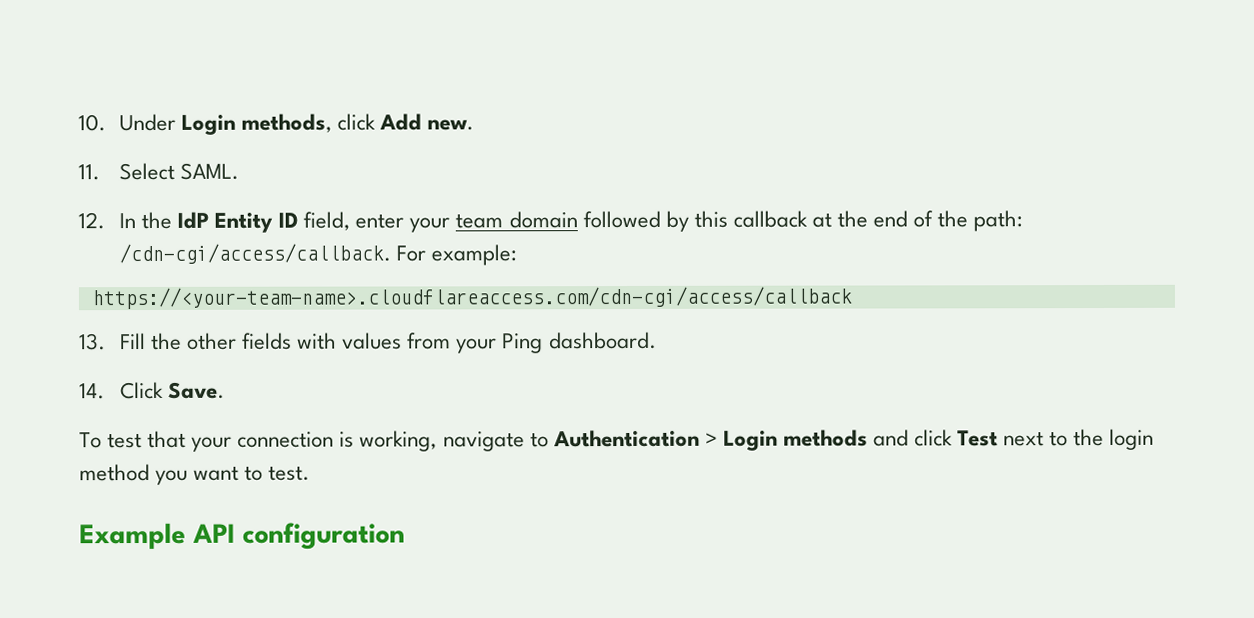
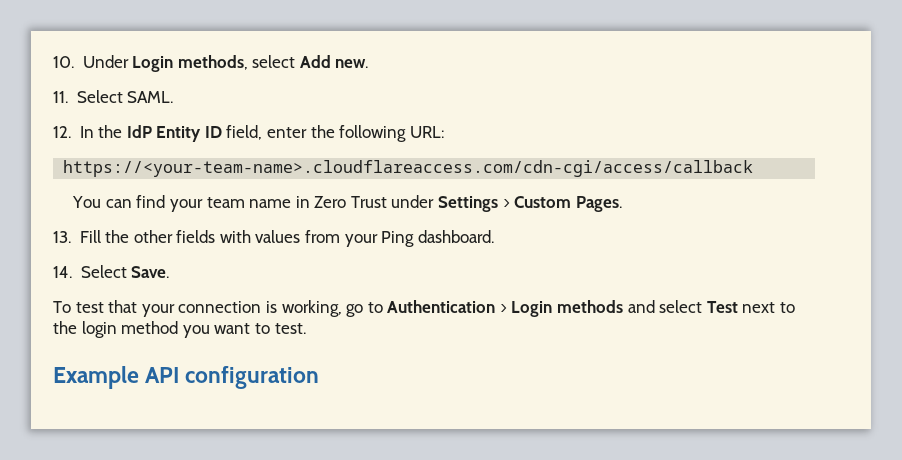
[337,113,377,131] click -> [252,55,296,68] select
[409,210,1024,233] [118,243,517,266] [91,286,852,310] your team domain followed by this callback at the end of the path: /cdn-cgi/access/callback. For example: // https://<your-team-name>.cloudflareaccess.com/cdn-cgi/access/callback -> [310,125,444,142] [63,160,754,177] [72,195,622,212] the following URL: // https://<your-team-name>.cloudflareaccess.com/cdn-cgi/access/callback // You can find your team name in Zero Trust under Settings > Custom Pages.
[119,381,164,400] Click -> [80,265,127,278] Select
[442,431,525,452] navigate -> [346,304,364,317] go
[914,429,954,447] click -> [659,300,703,313] select

